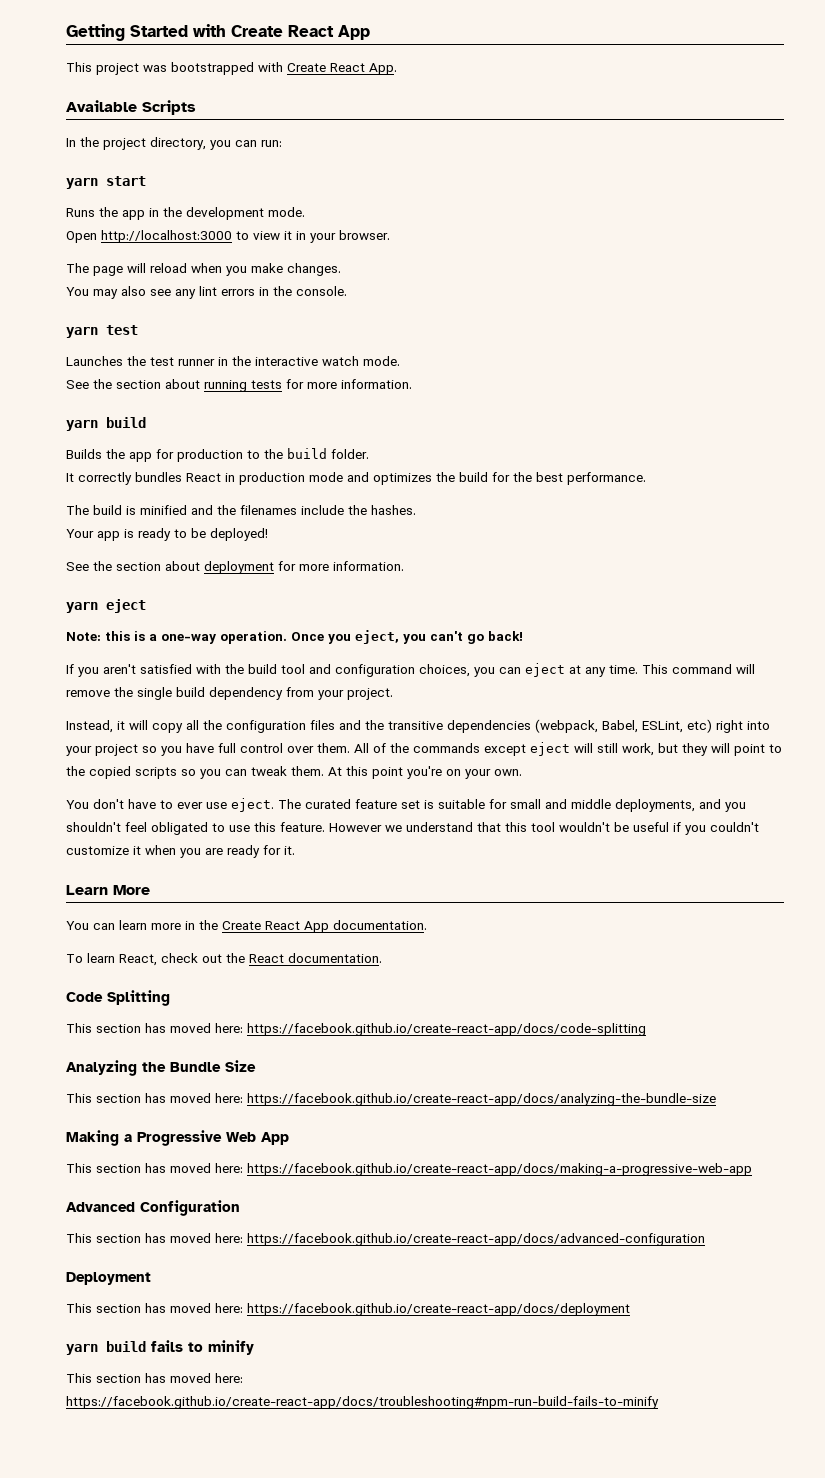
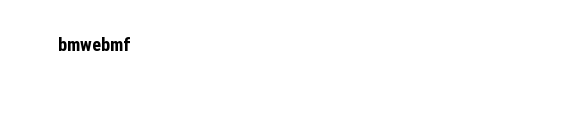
[66,24,370,41] [66,62,397,75] [66,100,196,115] [66,137,282,150] [66,176,146,189] [66,207,305,220] [66,230,390,243] [66,263,341,276] [66,286,347,299] [66,325,138,338] [66,356,400,366] [66,379,412,392] [66,417,146,431] [66,448,369,462] [66,472,646,485] [66,505,416,515] [66,528,268,541] [66,561,404,574] [66,599,146,613] [66,630,523,644] [66,663,755,677] [66,687,393,700] [66,719,770,733] [66,742,782,756] [66,766,522,779] [66,798,746,812] [66,822,759,835] [66,845,295,858] [66,885,150,895] [66,920,427,933] [66,953,382,966] [66,990,170,1006] [66,1023,646,1036] [66,1060,256,1076] [66,1093,716,1106] [66,1130,289,1146] [66,1163,752,1176] [66,1200,240,1216] [66,1233,705,1246] [66,1272,151,1285] [66,1303,630,1316] [66,1340,254,1355] [66,1373,243,1383] [66,1396,659,1409] Getting Started with Create React App // This project was bootstrapped with Create React App. // Available Scripts // In the project directory, you can run: // yarn start // Runs the app in the development mode. // Open http://localhost:3000 to view it in your browser. // The page will reload when you make changes. // You may also see any lint errors in the console. // yarn test // Launches the test runner in the interactive watch mode. // See the section about running tests for more information. // yarn build // Builds the app for production to the build folder. // It correctly bundles React in production mode and optimizes the build for the best performance. // The build is minified and the filenames include the hashes. // Your app is ready to be deployed! // See the section about deployment for more information. // yarn eject // Note: this is a one-way operation. Once you eject, you can't go back! // If you aren't satisfied with the build tool and configuration choices, you can eject at any time. This command will remove the single build dependency from your project. // Instead, it will copy all the configuration files and the transitive dependencies (webpack, Babel, ESLint, etc) right into your project so you have full control over them. All of the commands except eject will still work, but they will point to the copied scripts so you can tweak them. At this point you're on your own. // You don't have to ever use eject. The curated feature set is suitable for small and middle deployments, and you shouldn't feel obligated to use this feature. However we understand that this tool wouldn't be useful if you couldn't customize it when you are ready for it. // Learn More // You can learn more in the Create React App documentation. // To learn React, check out the React documentation. // Code Splitting // This section has moved here: https://facebook.github.io/create-react-app/docs/code-splitting // Analyzing the Bundle Size // This section has moved here: https://facebook.github.io/create-react-app/docs/analyzing-the-bundle-size // Making a Progressive Web App // This section has moved here: https://facebook.github.io/create-react-app/docs/making-a-progressive-web-app // Advanced Configuration // This section has moved here: https://facebook.github.io/create-react-app/docs/advanced-configuration // Deployment // This section has moved here: https://facebook.github.io/create-react-app/docs/deployment // yarn build fails to minify // This section has moved here: https://facebook.github.io/create-react-app/docs/troubleshooting#npm-run-build-fails-to-minify -> [58,37,131,51] bmwebmf

